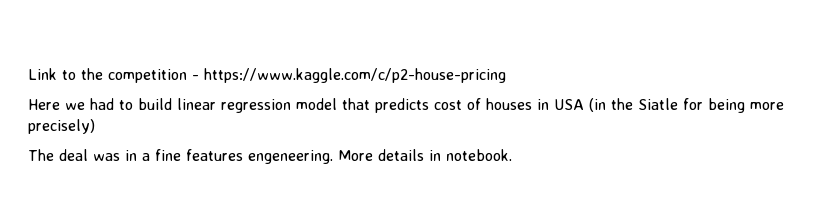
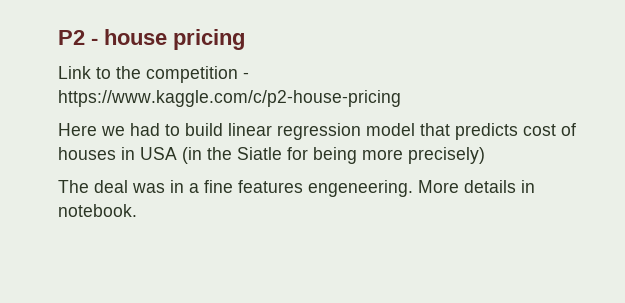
(28, 74) none -> [58,29,245,50] P2 - house pricing //

